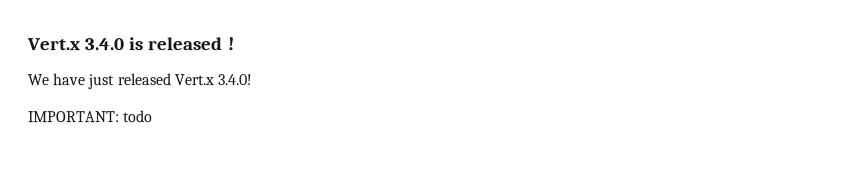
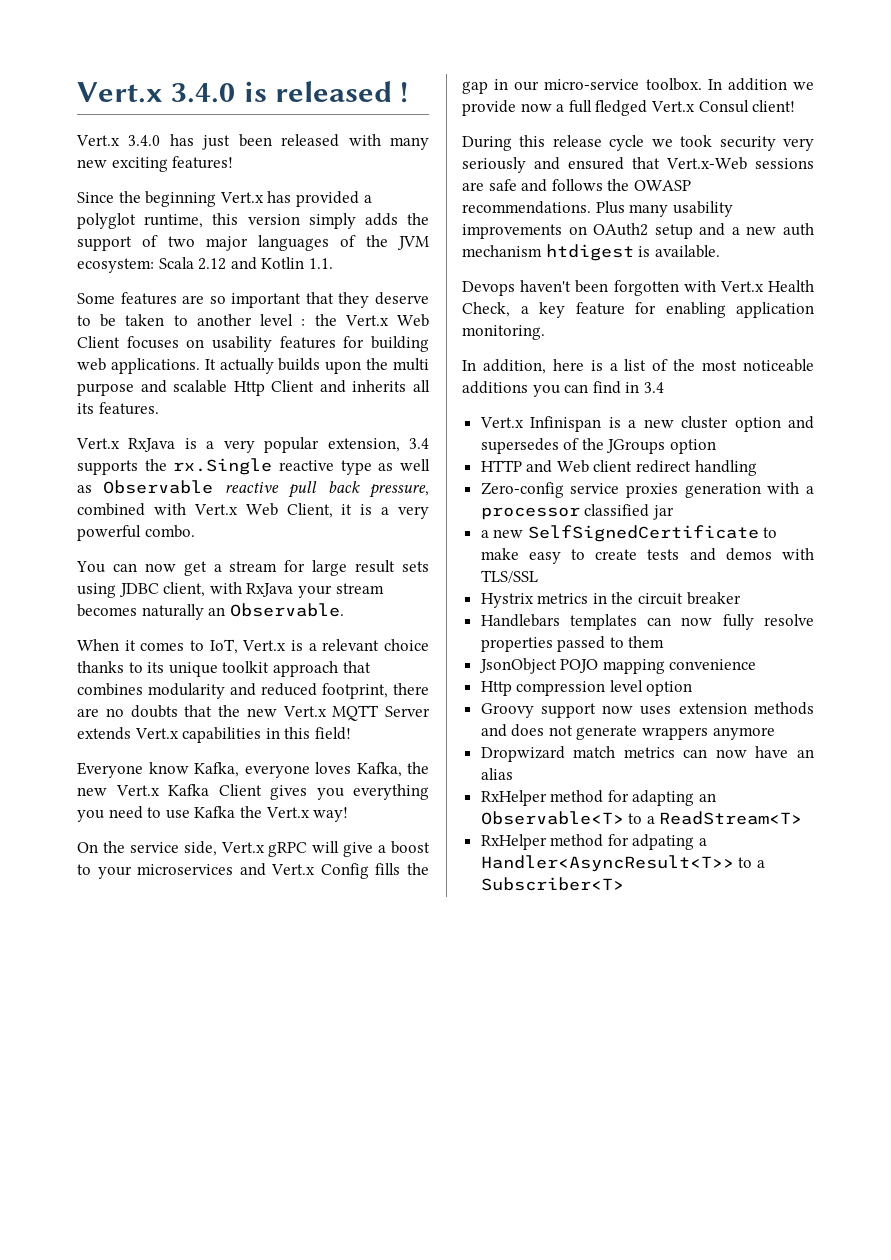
[27,73,253,90] [28,110,154,123] We have just released Vert.x 3.4.0! // IMPORTANT: todo -> [76,134,429,150] [77,156,234,172] [77,191,372,207] [77,213,429,229] [77,235,429,251] [77,257,333,273] [77,292,429,308] [77,314,429,327] [77,336,429,352] [77,358,429,374] [77,380,430,396] [77,402,159,415] [76,437,429,453] [77,458,431,475] [77,480,429,498] [77,503,429,519] [77,525,195,541] [76,560,429,576] [77,582,384,598] [77,603,344,620] [77,639,429,654] [77,661,371,677] [77,683,429,699] [77,705,430,721] [77,727,351,743] [77,762,429,778] [77,784,429,800] [77,806,349,822] [77,841,431,857] [77,863,429,879] [462,78,814,94] [462,100,796,116] [462,135,814,151] [462,157,814,173] [462,179,691,192] [462,201,733,217] [462,223,814,239] [462,244,720,261] [462,280,814,296] [462,302,814,318] [462,325,545,340] [462,359,814,374] [462,381,664,397] [479,416,814,432] [480,438,717,454] [480,460,757,476] [480,482,814,498] [480,504,674,520] [480,525,778,542] [480,548,814,564] [480,570,538,583] [480,592,741,608] [480,614,814,630] [480,636,665,652] [478,658,757,674] [480,680,693,696] [480,702,814,718] [480,724,775,740] [480,746,814,762] [480,768,513,780] [480,790,717,806] [480,811,803,825] [480,834,708,850] [480,855,765,872] [480,877,624,891] Vert.x 3.4.0 has just been released with many new exciting features! // Since the beginning Vert.x has provided a polyglot runtime, this version simply adds the support of two major languages of the JVM ecosystem: Scala 2.12 and Kotlin 1.1. // Some features are so important that they deserve to be taken to another level : the Vert.x Web Client focuses on usability features for building web applications. It actually builds upon the multi purpose and scalable Http Client and inherits all its features. // Vert.x RxJava is a very popular extension, 3.4 supports the rx.Single reactive type as well as Observable reactive pull back pressure, combined with Vert.x Web Client, it is a very powerful combo. // You can now get a stream for large result sets using JDBC client, with RxJava your stream becomes naturally an Observable. // When it comes to IoT, Vert.x is a relevant choice thanks to its unique toolkit approach that combines modularity and reduced footprint, there are no doubts that the new Vert.x MQTT Server extends Vert.x capabilities in this field! // Everyone know Kafka, everyone loves Kafka, the new Vert.x Kafka Client gives you everything you need to use Kafka the Vert.x way! // On the service side, Vert.x gRPC will give a boost to your microservices and Vert.x Config fills the gap in our micro-service toolbox. In addition we provide now a full fledged Vert.x Consul client! // During this release cycle we took security very seriously and ensured that Vert.x-Web sessions are safe and follows the OWASP recommendations. Plus many usability improvements on OAuth2 setup and a new auth mechanism htdigest is available. // Devops haven't been forgotten with Vert.x Health Check, a key feature for enabling application monitoring. // In addition, here is a list of the most noticeable additions you can find in 3.4 // Vert.x Infinispan is a new cluster option and supersedes of the JGroups option // HTTP and Web client redirect handling // Zero-config service proxies generation with a processor classified jar // a new SelfSignedCertificate to make easy to create tests and demos with TLS/SSL // Hystrix metrics in the circuit breaker // Handlebars templates can now fully resolve properties passed to them // JsonObject POJO mapping convenience // Http compression level option // Groovy support now uses extension methods and does not generate wrappers anymore // Dropwizard match metrics can now have an alias // RxHelper method for adapting an Observable<T> to a ReadStream<T> // RxHelper method for adpating a Handler<AsyncResult<T>> to a Subscriber<T>

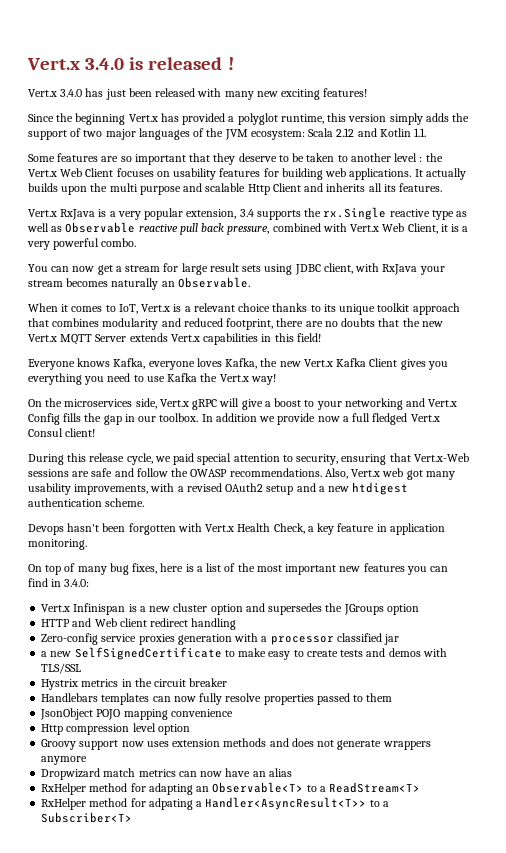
[148,762,189,774] know -> [77,358,111,367] knows
[129,842,179,853] service -> [64,399,133,407] microservices
[137,864,234,875] microservices -> [344,398,403,410] networking
[544,79,640,90] micro-service -> (157, 419) none
[609,135,814,151] [462,157,624,173] cycle we took security very seriously and ensured -> [126,453,387,465] cycle, we paid special attention to security, ensuring
[551,179,603,191] follows -> [136,468,168,477] follow
[595,201,733,217] [462,224,587,239] Plus many usability improvements on -> [324,468,455,480] [28,483,222,495] Also, Vert.x web got many usability improvements, with a revised
[783,223,814,236] [462,244,720,261] auth mechanism htdigest is available. -> [352,482,409,495] [28,498,145,507] htdigest authentication scheme.
[520,280,572,292] haven't -> [67,523,100,532] hasn't
[635,302,726,318] for enabling -> [376,524,387,532] in
[462,359,546,374] In addition, -> [28,563,158,575] On top of many bug fixes,
[743,359,814,372] [462,381,528,394] noticeable additions -> [285,563,405,575] important new features
[643,382,664,393] 3.4 -> [64,579,90,587] 3.4.0:
[563,438,580,450] of -> (323, 609) none

